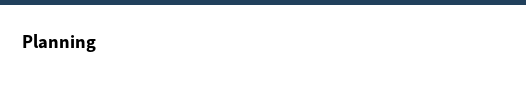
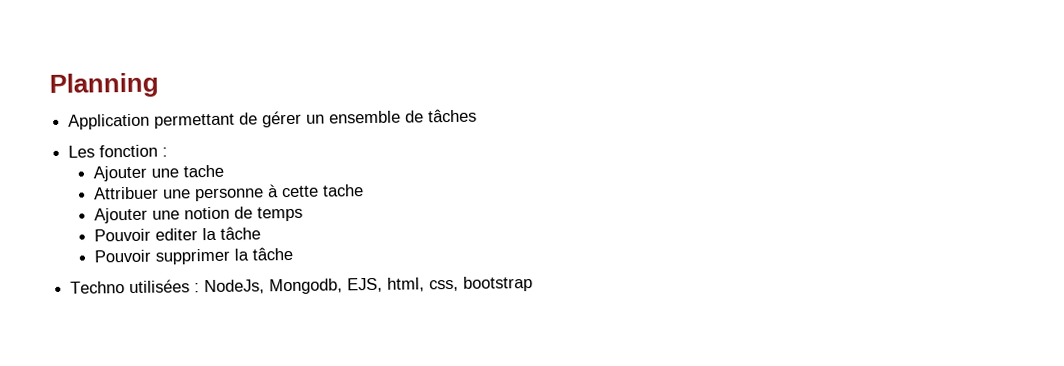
(96, 43) none -> [68,108,478,130] [68,144,169,158] [92,164,224,182] [93,184,364,202] [93,206,303,224] [93,226,261,242] [93,246,293,265] [70,275,534,295] // Application permettant de gérer un ensemble de tâches // Les fonction : // Ajouter une tache // Attribuer une personne à cette tache // Ajouter une notion de temps // Pouvoir editer la tâche // Pouvoir supprimer la tâche // Techno utilisées : NodeJs, Mongodb, EJS, html, css, bootstrap

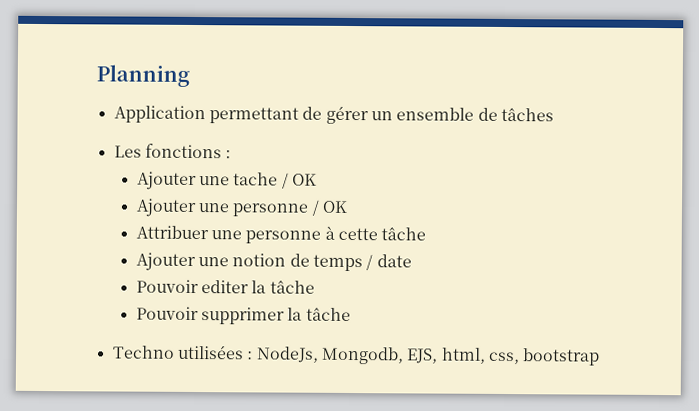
[99,144,159,158] fonction -> [144,143,222,159] fonctions
(224, 171) none -> [281,172,318,189] [135,198,349,218] / OK // Ajouter une personne / OK
[322,184,364,197] tache -> [381,227,427,241] tâche
(303, 214) none -> [366,254,412,271] / date

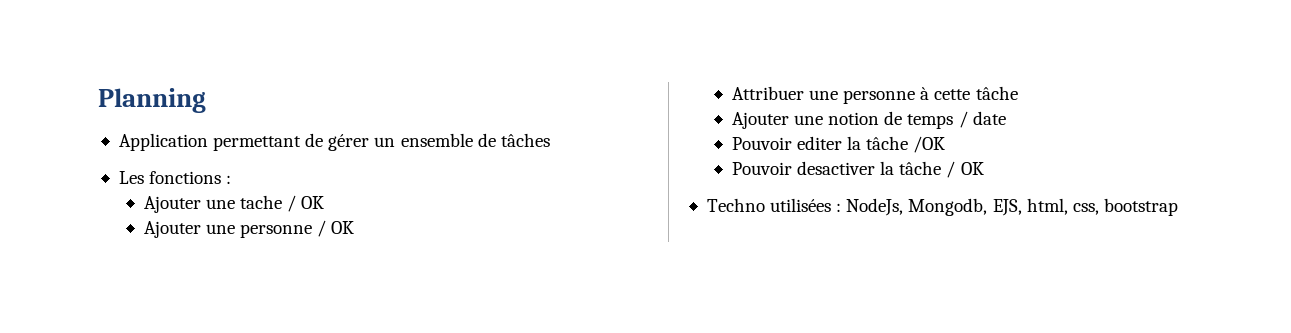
[135,306,351,325] // Pouvoir supprimer la tâche -> [913,136,946,153] [731,161,984,178] /OK // Pouvoir desactiver la tâche / OK

